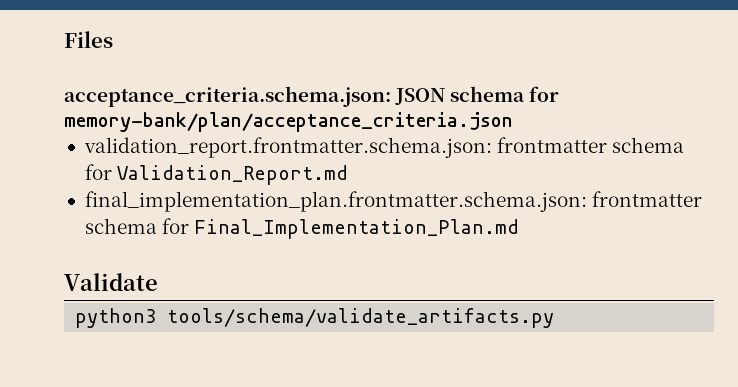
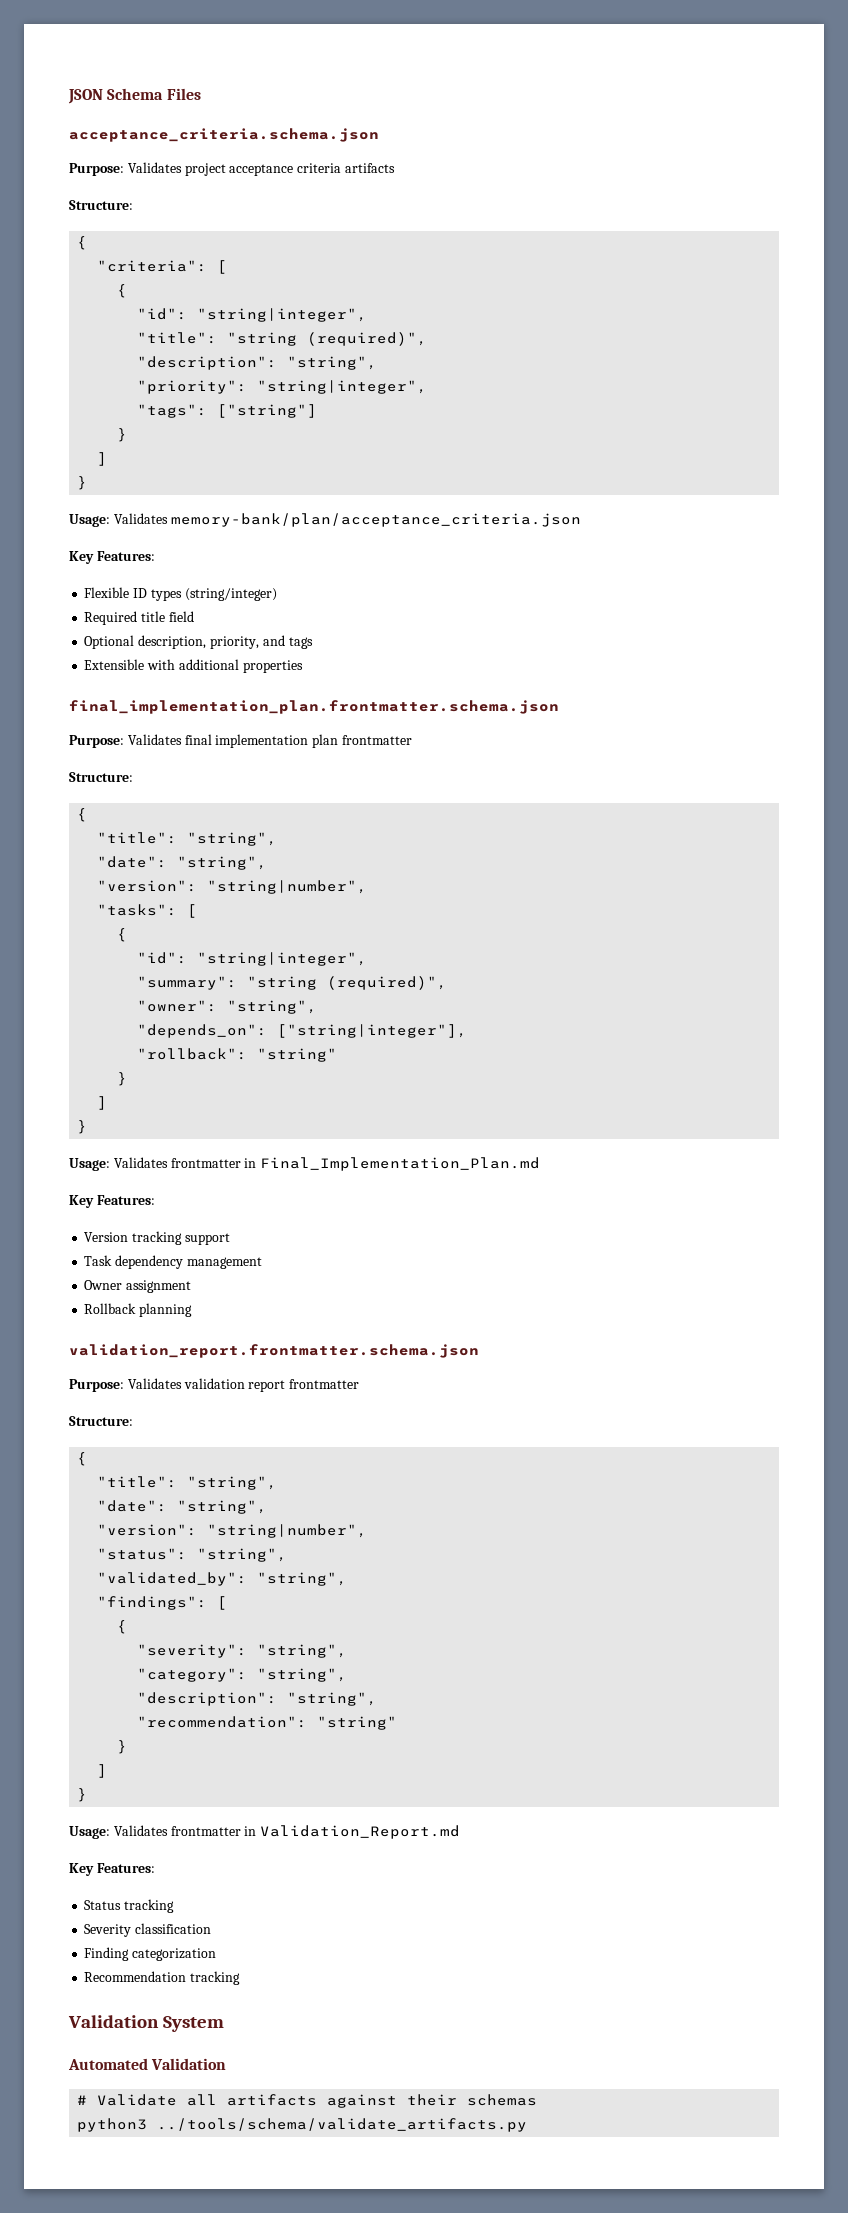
(64, 39) none -> [68,88,164,104] JSON Schema
[64,86,560,107] [64,112,513,132] [83,137,685,158] [84,164,349,185] [84,191,703,212] [84,218,520,239] [64,273,158,291] acceptance_criteria.schema.json: JSON schema for memory-bank/plan/acceptance_criteria.json // validation_report.frontmatter.schema.json: frontmatter schema for Validation_Report.md // final_implementation_plan.frontmatter.schema.json: frontmatter schema for Final_Implementation_Plan.md // Validate -> [69,128,379,142] [69,162,395,176] [69,200,133,210] [77,236,88,250] [97,260,228,274] [117,284,128,298] [137,308,368,322] [137,332,428,346] [137,356,378,370] [137,380,428,394] [137,404,318,418] [117,428,128,442] [97,452,108,466] [77,476,88,490] [69,513,581,527] [69,551,155,564] [84,587,277,601] [84,611,194,625] [84,635,313,649] [84,659,303,673] [69,700,559,714] [69,734,412,748] [69,772,133,782] [77,808,88,822] [97,832,278,846] [97,856,268,870] [97,880,368,894] [97,904,198,918] [117,928,128,942] [137,952,368,966] [137,976,448,990] [137,1000,318,1014] [137,1024,468,1038] [137,1048,338,1062] [117,1072,128,1086] [97,1096,108,1110] [77,1120,88,1134] [69,1157,541,1171] [69,1195,155,1208] [84,1231,230,1245] [84,1255,262,1269] [84,1280,192,1293] [84,1303,193,1317] [69,1344,479,1358] [69,1378,360,1392] [69,1416,133,1426] [77,1452,88,1466] [97,1476,278,1490] [97,1500,268,1514] [97,1524,368,1538] [97,1548,288,1562] [97,1572,348,1586] [97,1596,228,1610] [117,1620,128,1634] [137,1644,348,1658] [137,1668,348,1682] [137,1692,378,1706] [137,1716,398,1730] [117,1740,128,1754] [97,1764,108,1778] [77,1788,88,1802] [69,1825,461,1839] [69,1863,155,1876] [84,1899,175,1913] [84,1923,212,1937] [84,1947,217,1961] [84,1971,241,1985] [68,2015,225,2032] [68,2058,227,2070] [77,2094,538,2108] acceptance_criteria.schema.json // Purpose: Validates project acceptance criteria artifacts // Structure: // { // "criteria": [ // { // "id": "string|integer", // "title": "string (required)", // "description": "string", // "priority": "string|integer", // "tags": ["string"] // } // ] // } // Usage: Validates memory-bank/plan/acceptance_criteria.json // Key Features: // Flexible ID types (string/integer) // Required title field // Optional description, priority, and tags // Extensible with additional properties // final_implementation_plan.frontmatter.schema.json // Purpose: Validates final implementation plan frontmatter // Structure: // { // "title": "string", // "date": "string", // "version": "string|number", // "tasks": [ // { // "id": "string|integer", // "summary": "string (required)", // "owner": "string", // "depends_on": ["string|integer"], // "rollback": "string" // } // ] // } // Usage: Validates frontmatter in Final_Implementation_Plan.md // Key Features: // Version tracking support // Task dependency management // Owner assignment // Rollback planning // validation_report.frontmatter.schema.json // Purpose: Validates validation report frontmatter // Structure: // { // "title": "string", // "date": "string", // "version": "string|number", // "status": "string", // "validated_by": "string", // "findings": [ // { // "severity": "string", // "category": "string", // "description": "string", // "recommendation": "string" // } // ] // } // Usage: Validates frontmatter in Validation_Report.md // Key Features: // Status tracking // Severity classification // Finding categorization // Recommendation tracking // Validation System // Automated Validation // # Validate all artifacts against their schemas
[167,308,555,328] tools/schema/validate_artifacts.py -> [157,2118,528,2132] ../tools/schema/validate_artifacts.py

